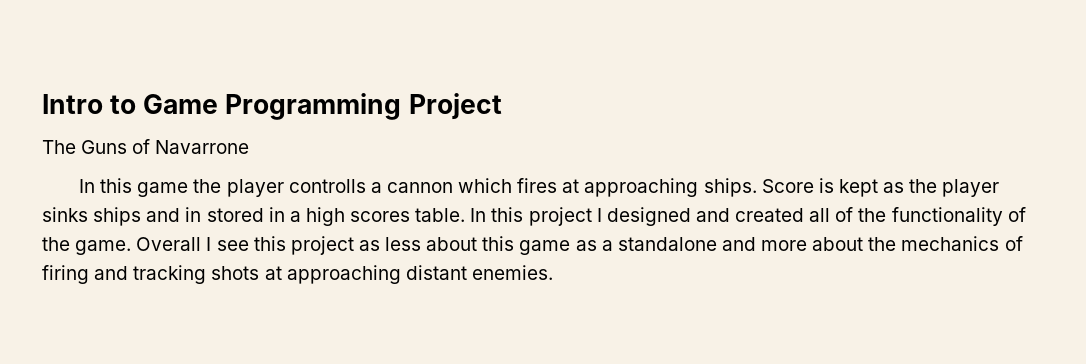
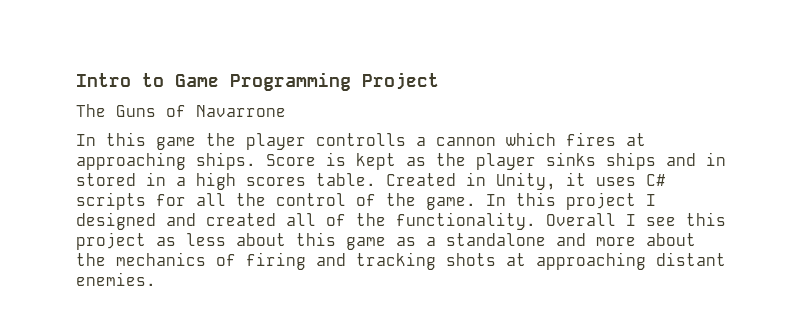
(466, 215) none -> [386,172,666,190] [76,192,476,210] Created in Unity, it uses C# scripts for all the control of the game.
[891,207,1026,226] [42,237,132,255] functionality of the game. -> [396,212,536,230] functionality.

